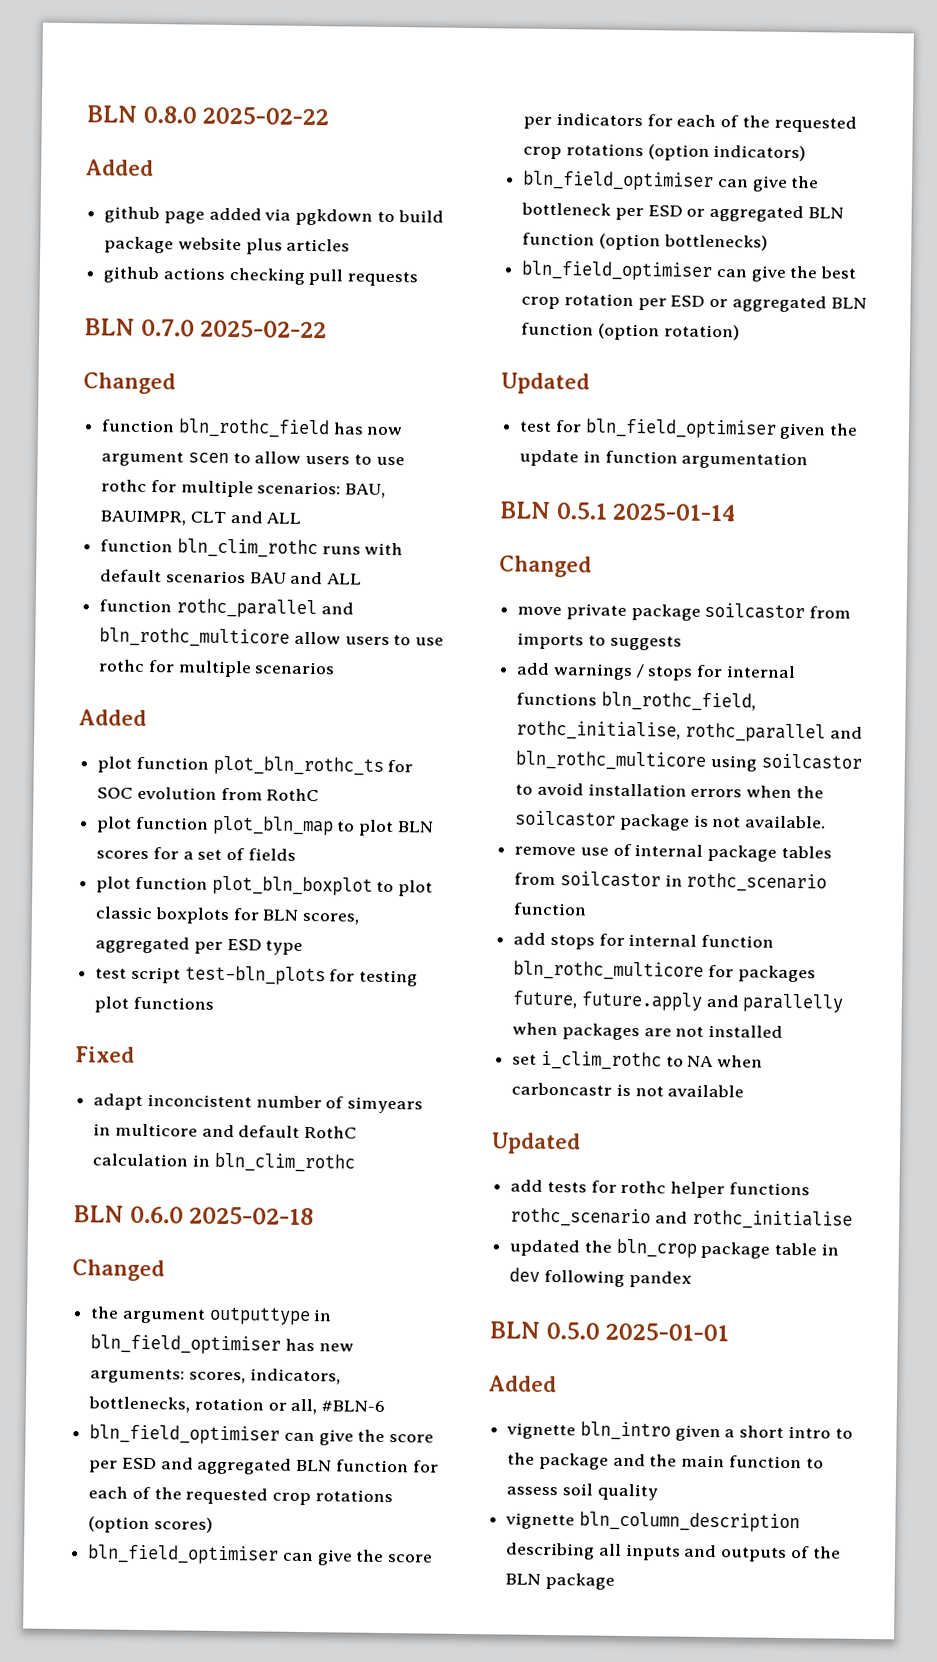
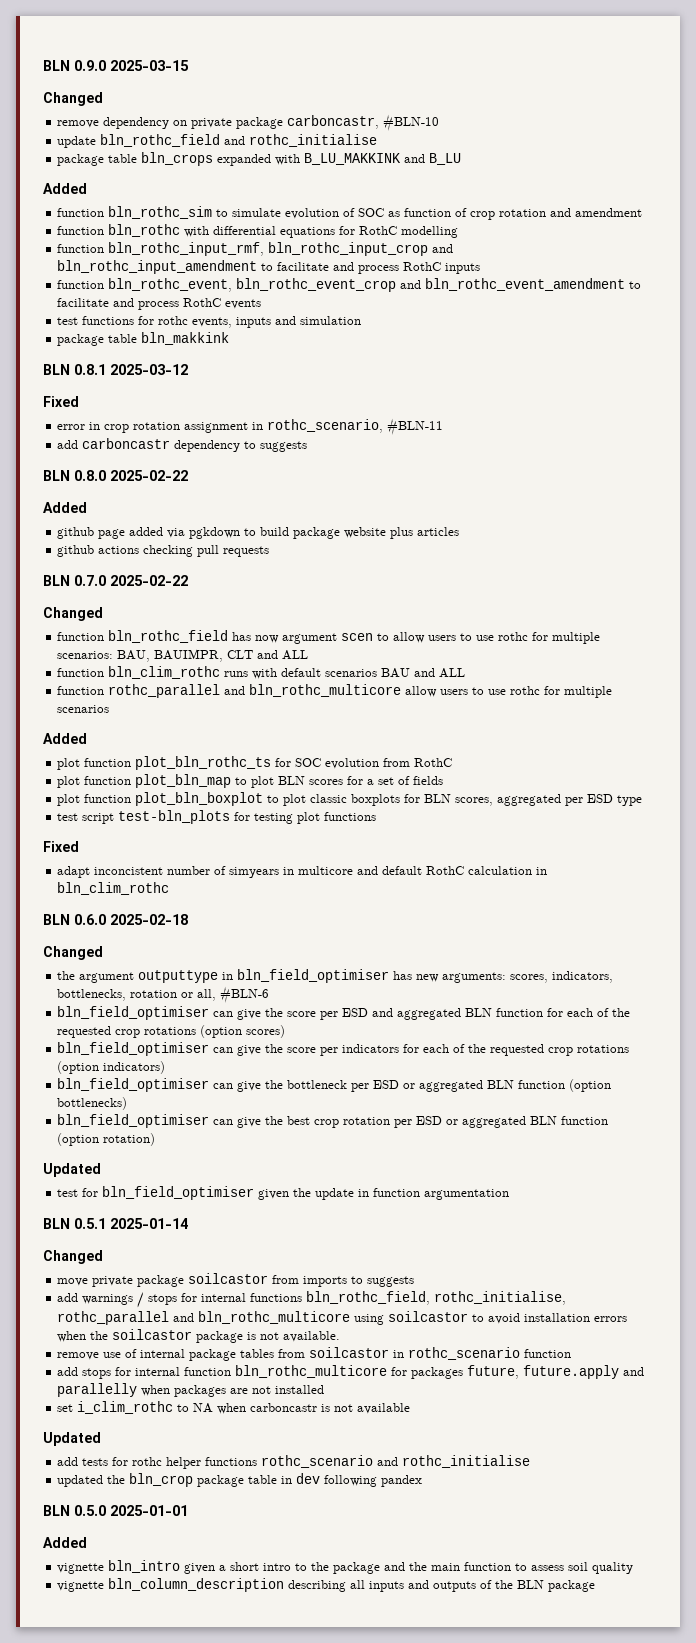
[86,105,137,123] BLN -> [43,60,189,71] [43,92,103,106] [57,114,440,131] [57,134,378,148] [57,152,462,166] [43,183,87,194] [57,206,643,220] [57,224,459,238] [57,242,454,256] [57,260,481,274] [57,278,642,292] [57,298,262,310] [57,316,362,328] [57,332,230,346] [43,364,188,375] [43,396,79,407] [57,418,444,435] [57,438,308,452] [43,470,70,481] BLN 0.9.0 2025-03-15 // Changed // remove dependency on private package carboncastr, #BLN-10 // update bln_rothc_field and rothc_initialise // package table bln_crops expanded with B_LU_MAKKINK and B_LU // Added // function bln_rothc_sim to simulate evolution of SOC as function of crop rotation and amendment // function bln_rothc with differential equations for RothC modelling // function bln_rothc_input_rmf, bln_rothc_input_crop and bln_rothc_input_amendment to facilitate and process RothC inputs // function bln_rothc_event, bln_rothc_event_crop and bln_rothc_event_amendment to facilitate and process RothC events // test functions for rothc events, inputs and simulation // package table bln_makkink // BLN 0.8.1 2025-03-12 // Fixed // error in crop rotation assignment in rothc_scenario, #BLN-11 // add carboncastr dependency to suggests // BLN

